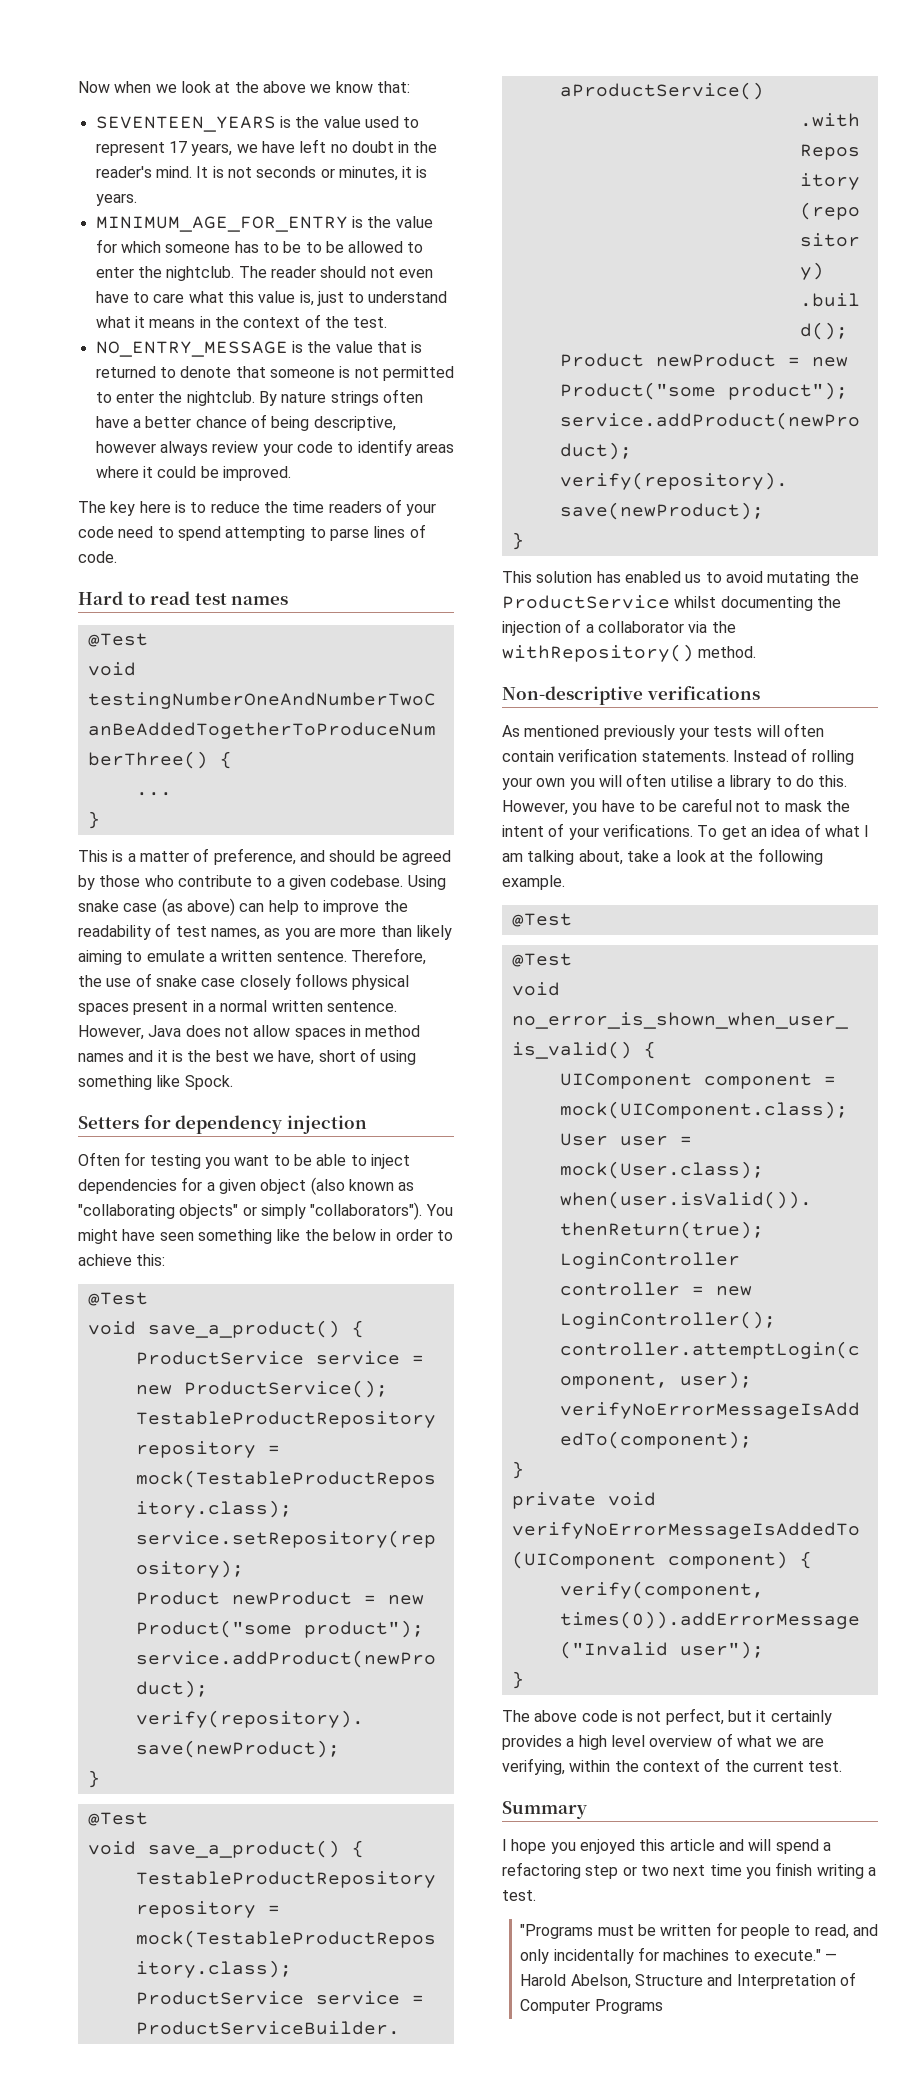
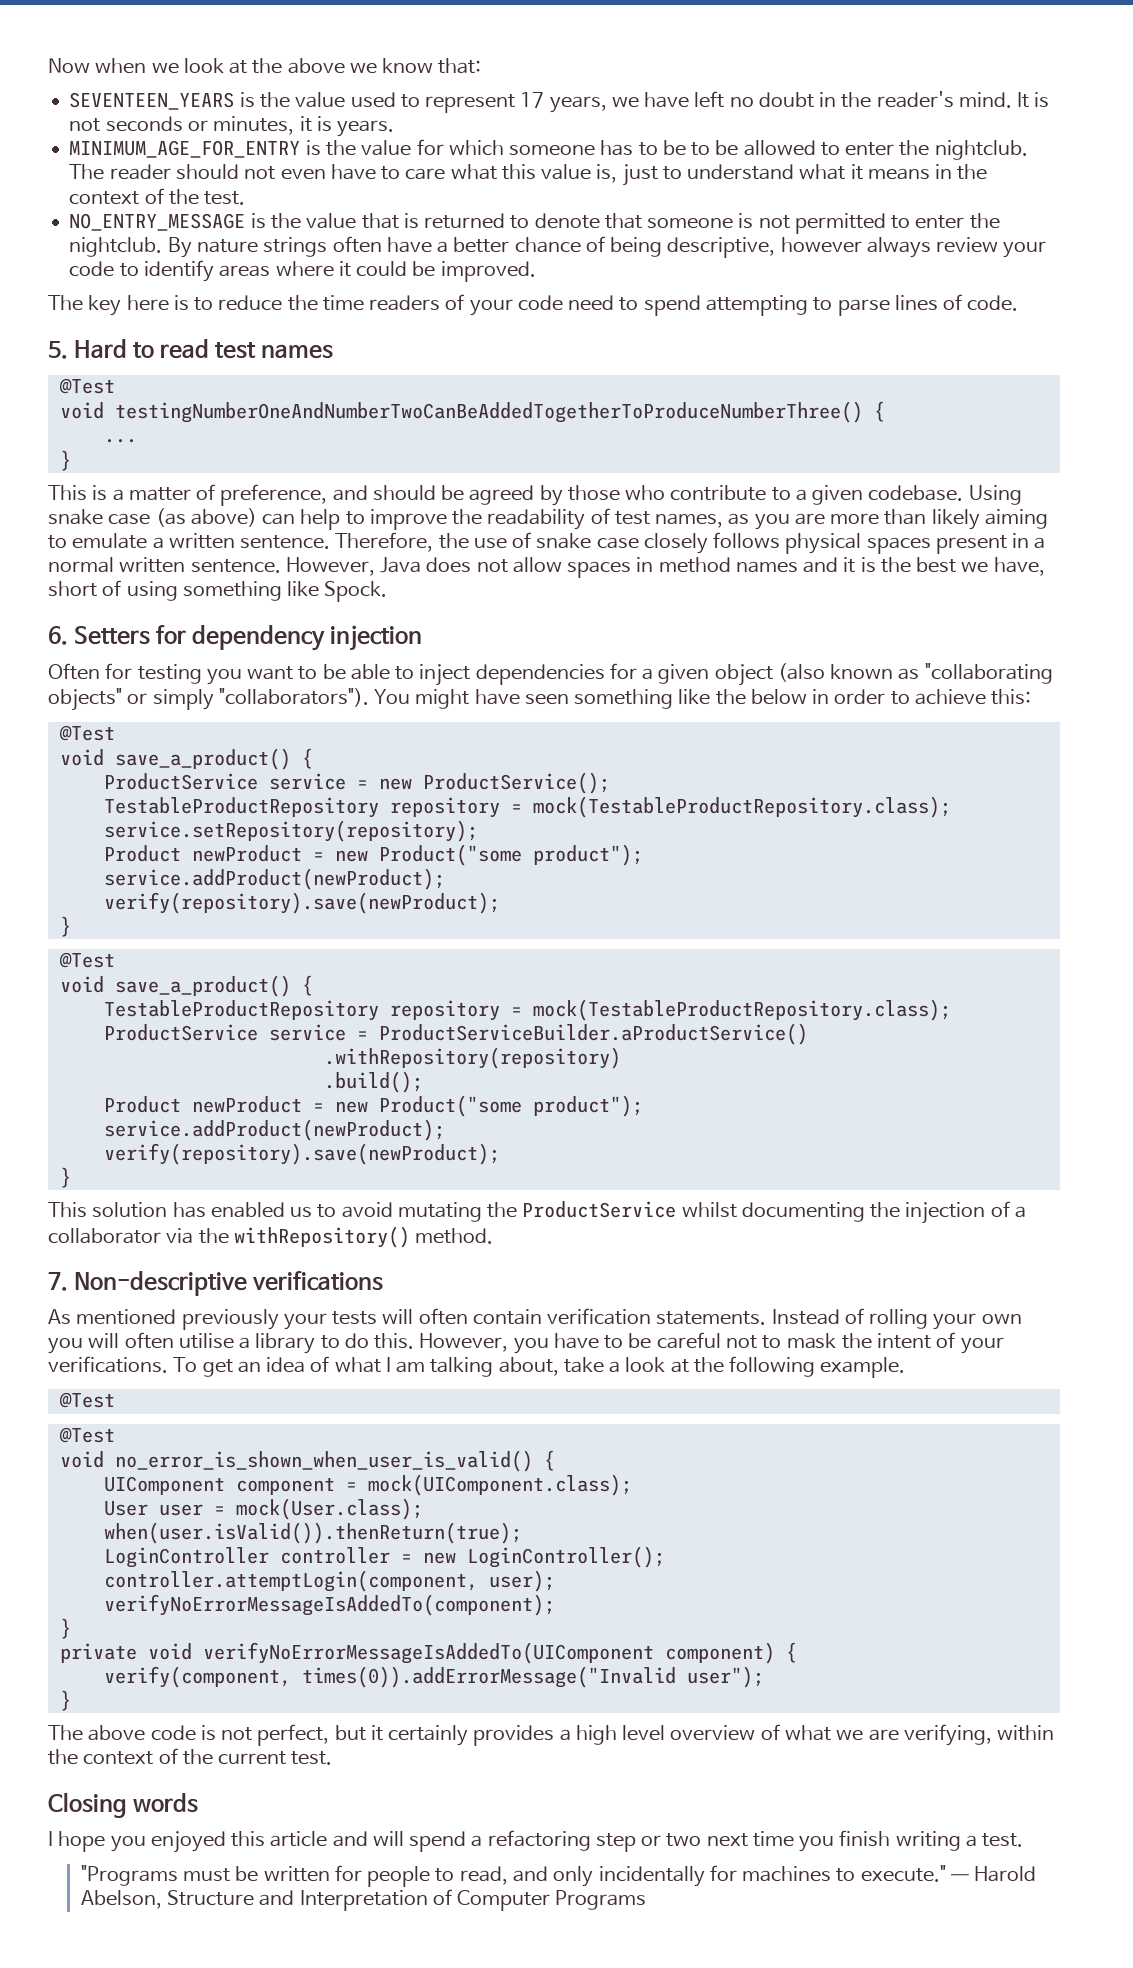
(117, 557) none -> [48,341,68,359] 5.
(233, 1082) none -> [48,626,68,645] 6.
(757, 652) none -> [48,1272,68,1291] 7.
[502,1801,587,1819] Summary -> [48,1792,199,1818] Closing words

